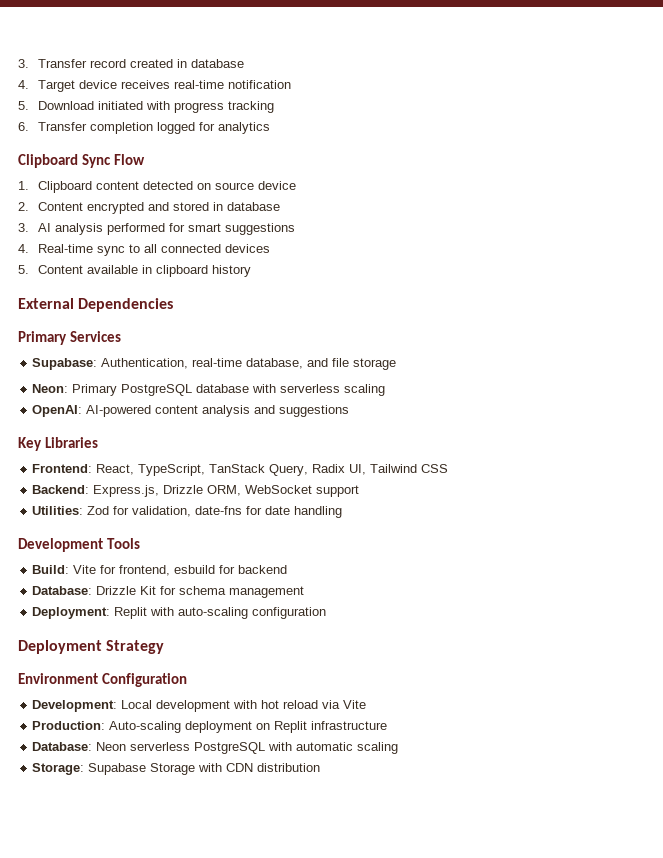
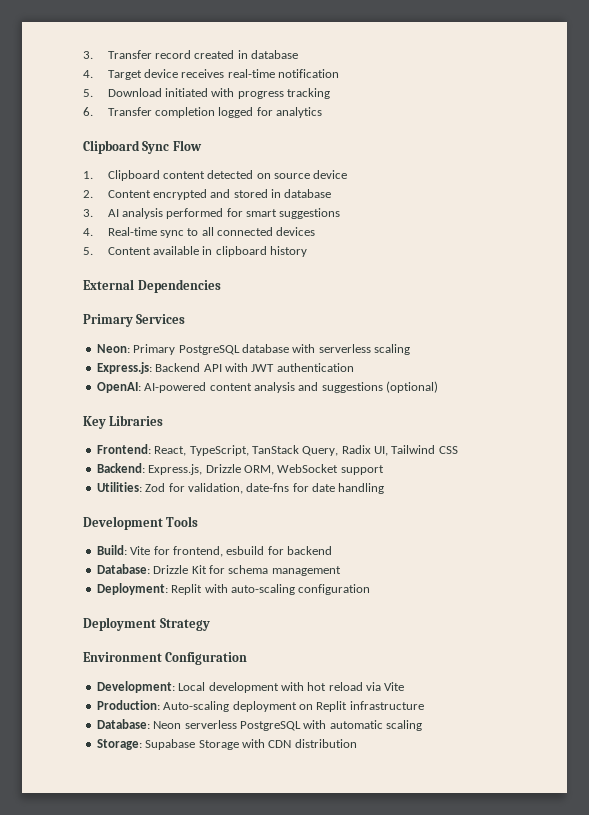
[32,358,397,370] // Supabase: Authentication, real-time database, and file storage -> (186, 319) none
(386, 390) none -> [96,362,354,374] // Express.js: Backend API with JWT authentication
(350, 411) none -> [386,381,438,393] (optional)

